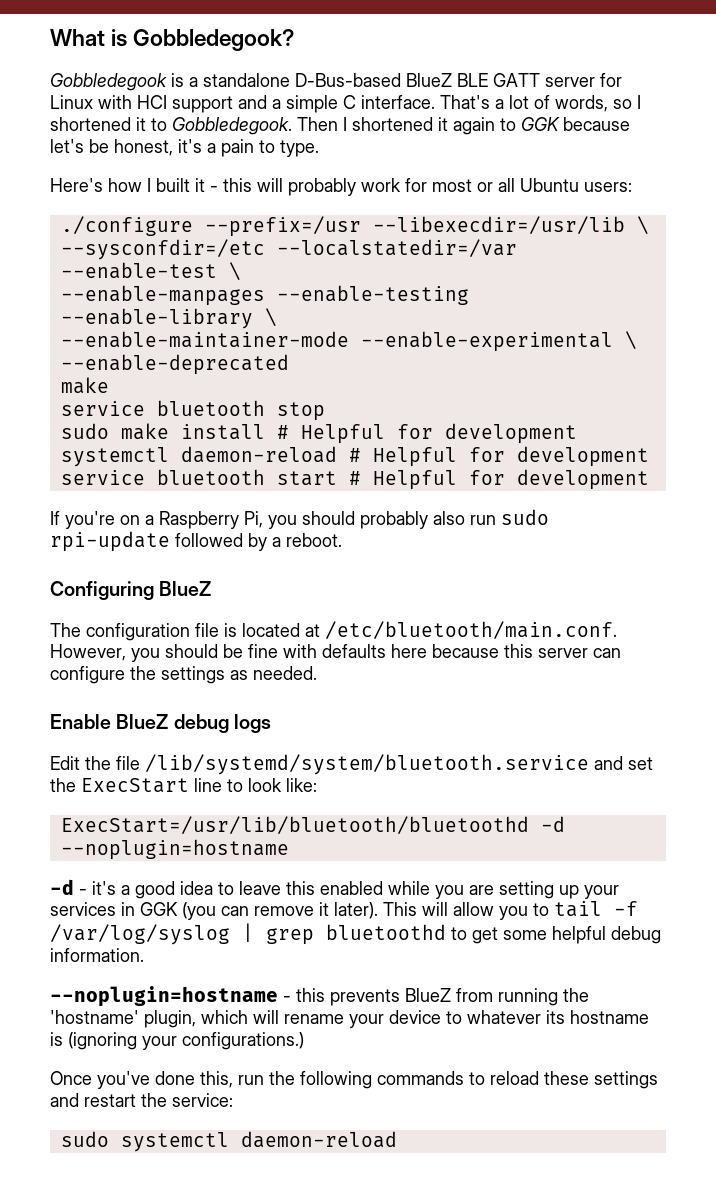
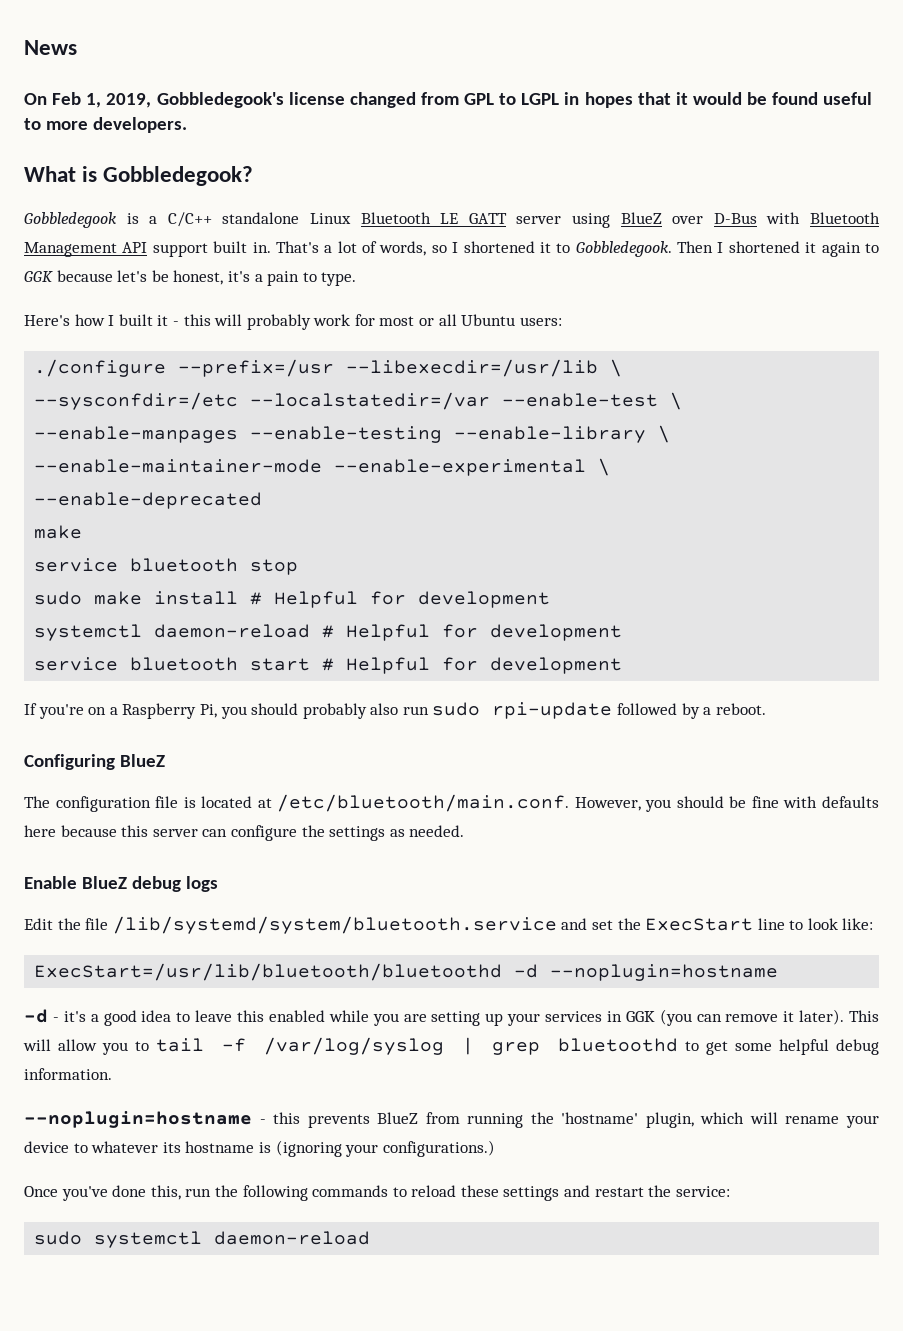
(50, 37) none -> [24,40,77,55] [24,92,873,108] [24,117,188,133] News // On Feb 1, 2019, Gobbledegook's license changed from GPL to LGPL in hopes that it would be found useful to more developers. //
[203,73,622,87] [50,95,435,113] standalone D-Bus-based BlueZ BLE GATT server for Linux with HCI support and a simple C interface. -> [167,212,881,228] [24,241,271,257] C/C++ standalone Linux Bluetooth LE GATT server using BlueZ over D-Bus with Bluetooth Management API support built in.

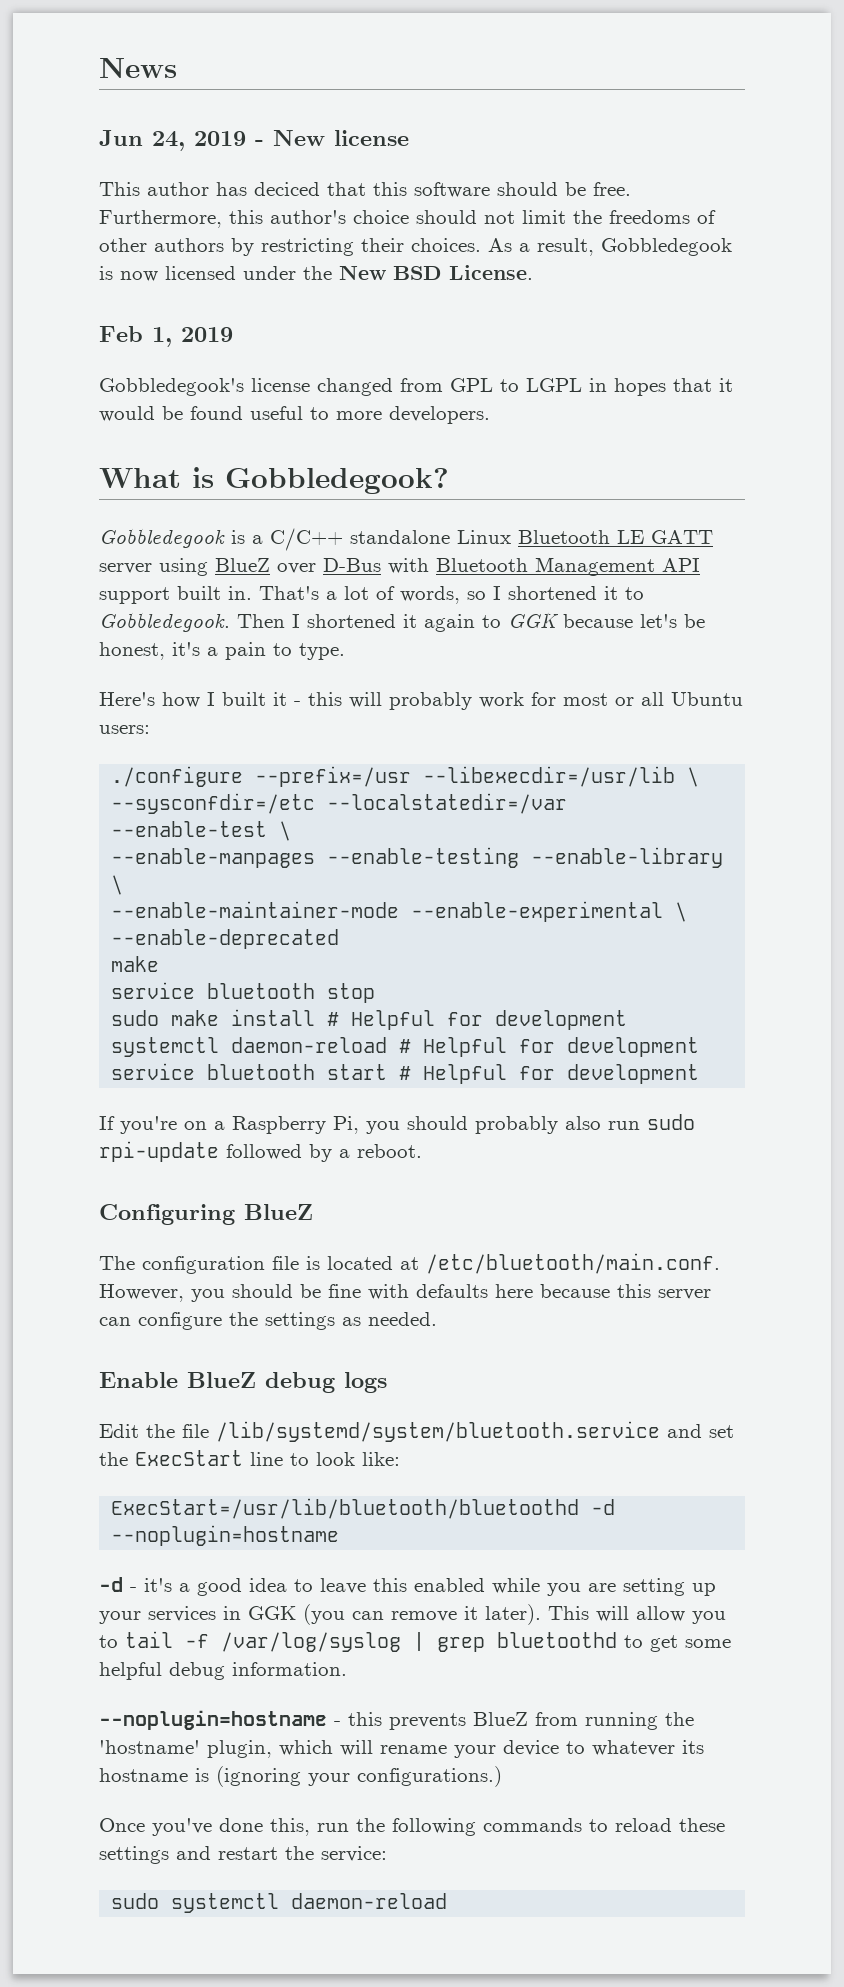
[24,93,47,105] On -> [99,130,409,151] [99,182,631,198] [99,210,716,228] [99,238,732,256] [99,265,533,282] Jun 24, 2019 - New license // This author has deciced that this software should be free. Furthermore, this author's choice should not limit the freedoms of other authors by restricting their choices. As a result, Gobbledegook is now licensed under the New BSD License. //
[106,93,152,108] 2019, -> [181,327,233,342] 2019 //

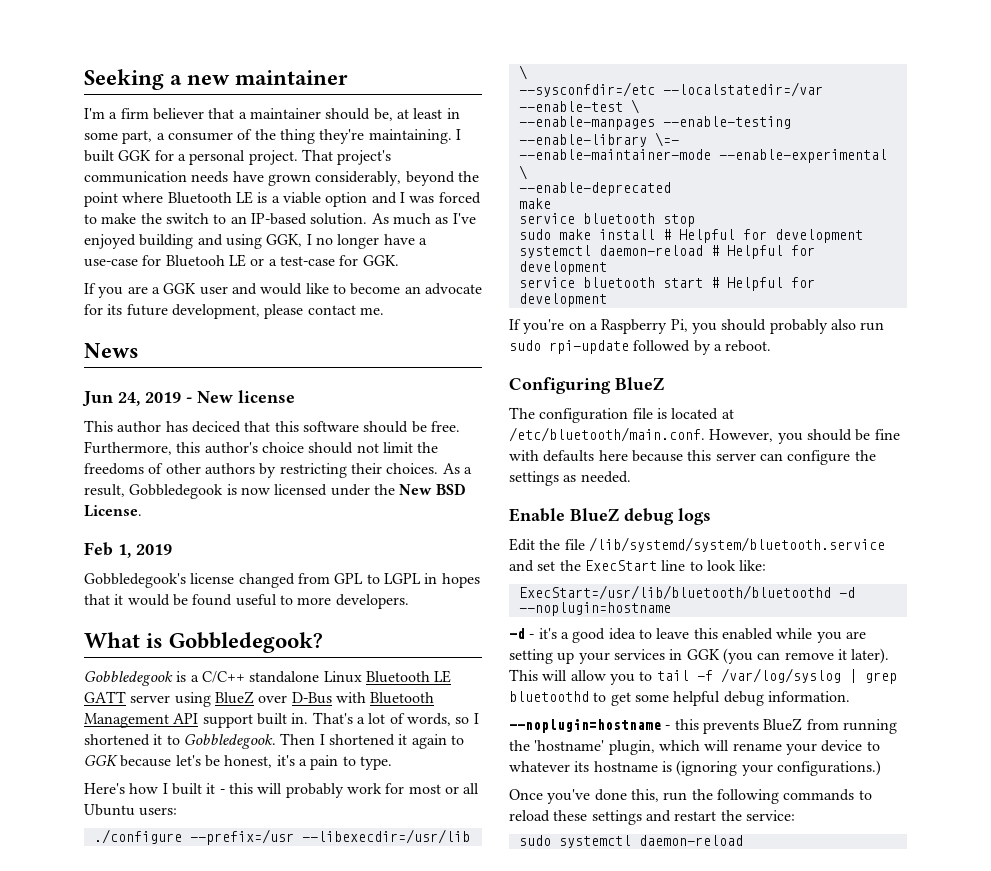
(99, 68) none -> [84,69,349,90] [84,108,460,121] [84,129,461,144] [84,149,392,165] [84,171,479,186] [84,191,481,207] [84,213,476,225] [84,234,427,249] [84,254,399,267] [84,283,482,298] [84,304,384,319] Seeking a new maintainer // I'm a firm believer that a maintainer should be, at least in some part, a consumer of the thing they're maintaining. I built GGK for a personal project. That project's communication needs have grown considerably, beyond the point where Bluetooth LE is a viable option and I was forced to make the switch to an IP-based solution. As much as I've enjoyed building and using GGK, I no longer have a use-case for Bluetooh LE or a test-case for GGK. // If you are a GGK user and would like to become an advocate for its future development, please contact me. //
[111,875,124,895] \ -> [654,132,679,147] \=-

